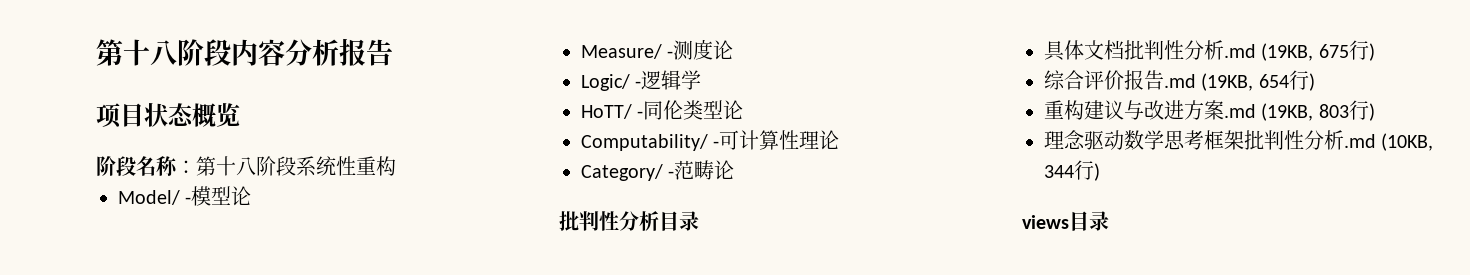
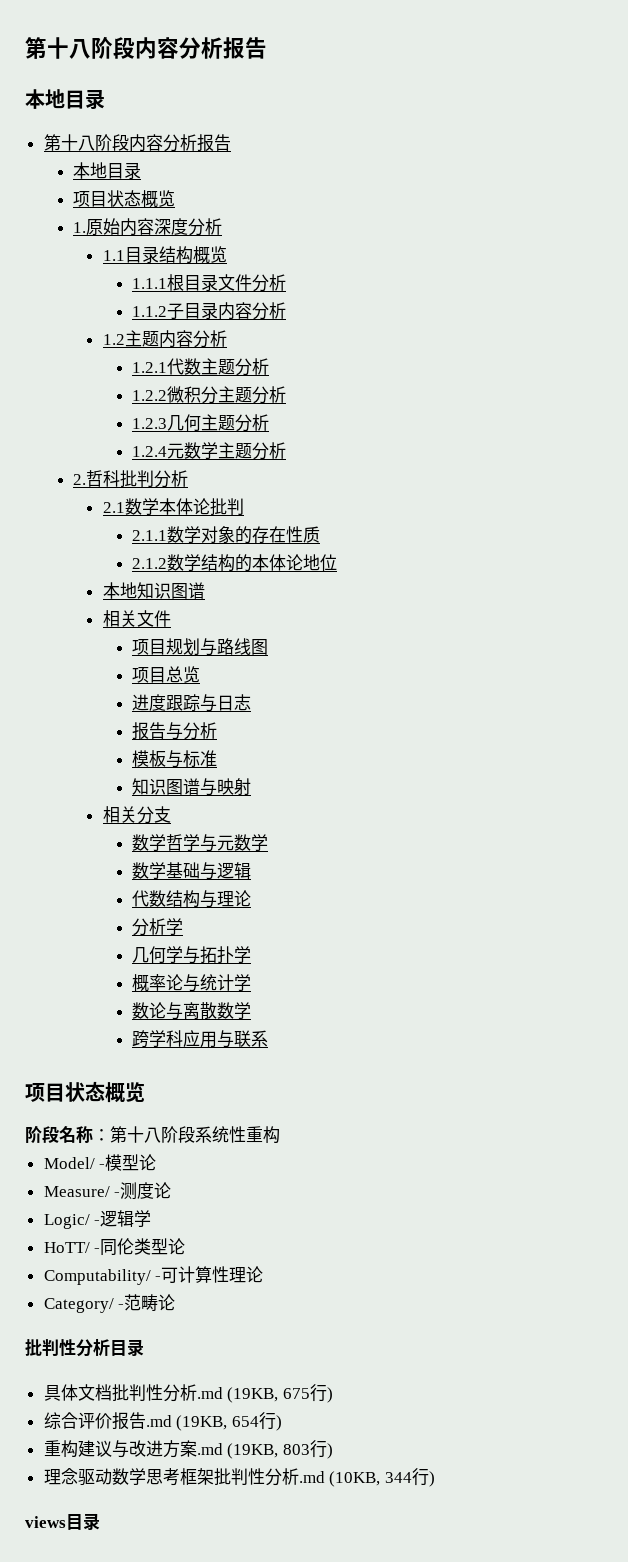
[96,38,393,66] 第十八阶段内容分析报告 -> [25,36,267,59] [25,89,105,110] [43,134,231,152] [73,162,142,179] [73,190,176,208] [73,218,223,236] [102,246,227,264] [131,274,286,292] [131,302,286,320] [102,330,227,348] [131,358,269,376] [131,386,286,404] [131,414,269,432] [131,442,286,460] [73,470,189,488] [102,498,244,516] [131,526,320,544] [131,554,337,572] [102,582,205,599] [102,610,171,627] [131,638,268,656] [131,666,200,683] [131,694,251,712] [131,722,217,740] [131,750,217,768] [131,778,251,796] [102,806,171,824] [131,834,268,852] [131,862,251,880] [131,890,251,908] [131,918,183,936] [131,946,251,964] [131,974,251,992] [131,1002,251,1020] [131,1030,268,1048] 第十八阶段内容分析报告 // 本地目录 // 第十八阶段内容分析报告 // 本地目录 // 项目状态概览 // 1.原始内容深度分析 // 1.1目录结构概览 // 1.1.1根目录文件分析 // 1.1.2子目录内容分析 // 1.2主题内容分析 // 1.2.1代数主题分析 // 1.2.2微积分主题分析 // 1.2.3几何主题分析 // 1.2.4元数学主题分析 // 2.哲科批判分析 // 2.1数学本体论批判 // 2.1.1数学对象的存在性质 // 2.1.2数学结构的本体论地位 // 本地知识图谱 // 相关文件 // 项目规划与路线图 // 项目总览 // 进度跟踪与日志 // 报告与分析 // 模板与标准 // 知识图谱与映射 // 相关分支 // 数学哲学与元数学 // 数学基础与逻辑 // 代数结构与理论 // 分析学 // 几何学与拓扑学 // 概率论与统计学 // 数论与离散数学 // 跨学科应用与联系

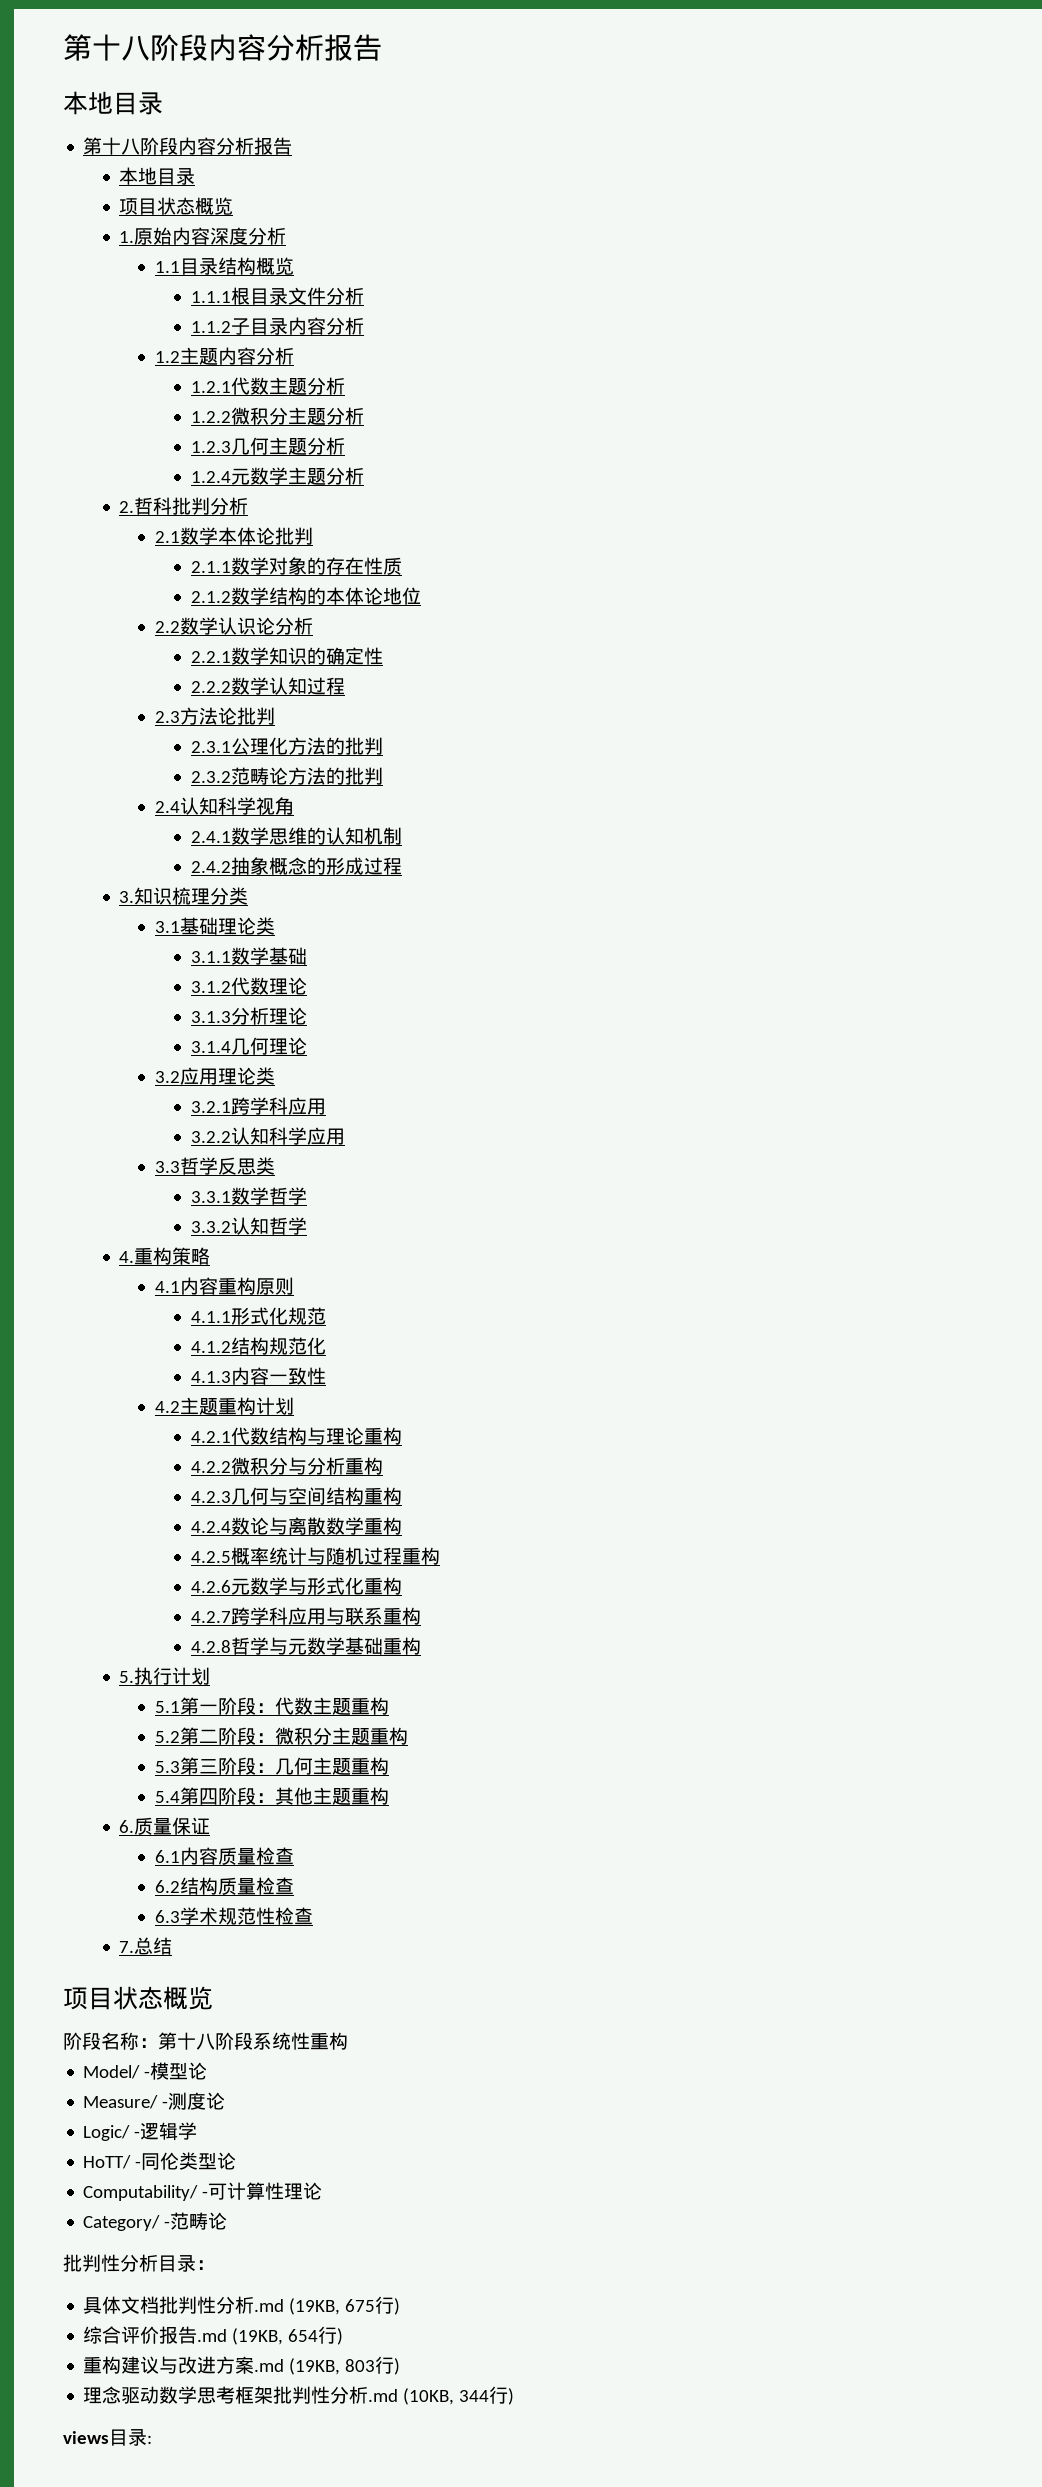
[102,582,205,599] [102,610,171,627] [131,638,268,656] [131,666,200,683] [131,694,251,712] [131,722,217,740] [131,750,217,768] [131,778,251,796] [102,806,171,824] [131,834,268,852] [131,862,251,880] [131,890,251,908] [131,918,183,936] [131,946,251,964] [131,974,251,992] [131,1002,251,1020] [131,1030,268,1048] 本地知识图谱 // 相关文件 // 项目规划与路线图 // 项目总览 // 进度跟踪与日志 // 报告与分析 // 模板与标准 // 知识图谱与映射 // 相关分支 // 数学哲学与元数学 // 数学基础与逻辑 // 代数结构与理论 // 分析学 // 几何学与拓扑学 // 概率论与统计学 // 数论与离散数学 // 跨学科应用与联系 -> [155,617,314,635] [190,647,383,665] [190,677,345,695] [155,707,276,725] [190,737,383,755] [190,767,383,785] [155,797,295,815] [190,827,402,845] [190,857,402,875] [119,887,249,905] [155,917,276,935] [190,947,307,965] [190,977,307,995] [190,1007,307,1025] [190,1037,307,1055] [155,1067,276,1085] [190,1097,326,1115] [190,1127,345,1145] [155,1157,276,1175] [190,1187,307,1205] [190,1217,307,1235] [119,1247,211,1265] [155,1277,295,1295] [190,1307,326,1325] [190,1337,326,1355] [190,1367,326,1385] [155,1397,295,1415] [190,1427,402,1445] [190,1457,383,1475] [190,1487,402,1505] [190,1517,402,1535] [190,1547,440,1565] [190,1577,402,1595] [190,1607,421,1625] [190,1637,421,1655] [119,1667,211,1685] [155,1697,390,1715] [155,1727,409,1745] [155,1757,390,1775] [155,1787,390,1805] [119,1817,211,1835] [155,1847,295,1865] [155,1877,295,1895] [155,1907,314,1925] [119,1937,173,1955] 2.2数学认识论分析 // 2.2.1数学知识的确定性 // 2.2.2数学认知过程 // 2.3方法论批判 // 2.3.1公理化方法的批判 // 2.3.2范畴论方法的批判 // 2.4认知科学视角 // 2.4.1数学思维的认知机制 // 2.4.2抽象概念的形成过程 // 3.知识梳理分类 // 3.1基础理论类 // 3.1.1数学基础 // 3.1.2代数理论 // 3.1.3分析理论 // 3.1.4几何理论 // 3.2应用理论类 // 3.2.1跨学科应用 // 3.2.2认知科学应用 // 3.3哲学反思类 // 3.3.1数学哲学 // 3.3.2认知哲学 // 4.重构策略 // 4.1内容重构原则 // 4.1.1形式化规范 // 4.1.2结构规范化 // 4.1.3内容一致性 // 4.2主题重构计划 // 4.2.1代数结构与理论重构 // 4.2.2微积分与分析重构 // 4.2.3几何与空间结构重构 // 4.2.4数论与离散数学重构 // 4.2.5概率统计与随机过程重构 // 4.2.6元数学与形式化重构 // 4.2.7跨学科应用与联系重构 // 4.2.8哲学与元数学基础重构 // 5.执行计划 // 5.1第一阶段：代数主题重构 // 5.2第二阶段：微积分主题重构 // 5.3第三阶段：几何主题重构 // 5.4第四阶段：其他主题重构 // 6.质量保证 // 6.1内容质量检查 // 6.2结构质量检查 // 6.3学术规范性检查 // 7.总结
(144, 1348) none -> [196,2260,215,2270] ：
(100, 1522) none -> [147,2435,152,2444] :

